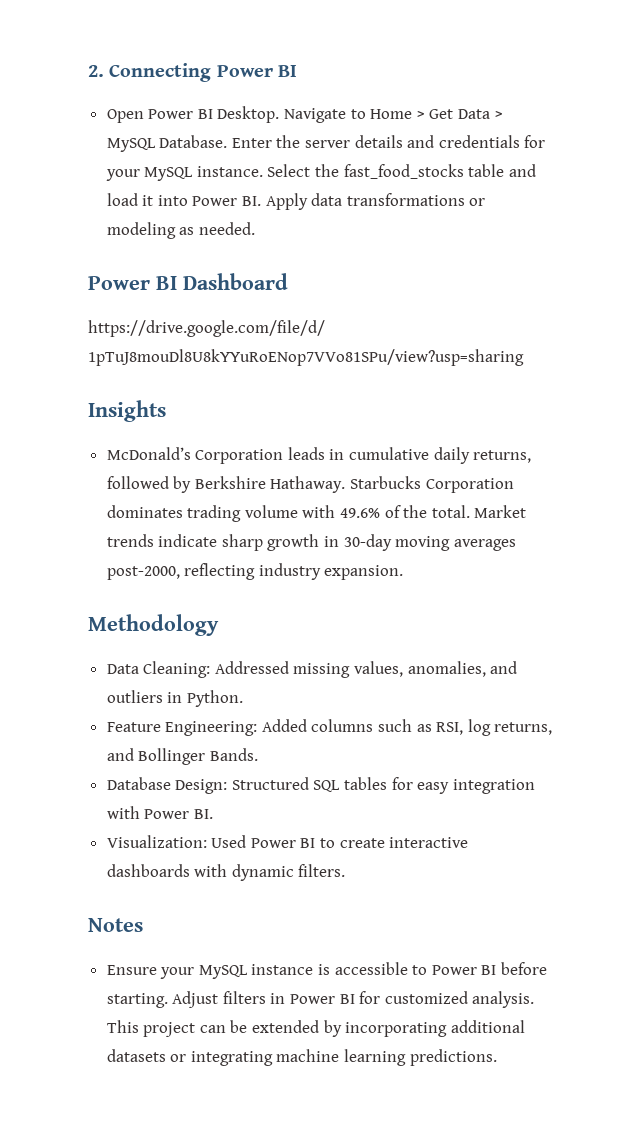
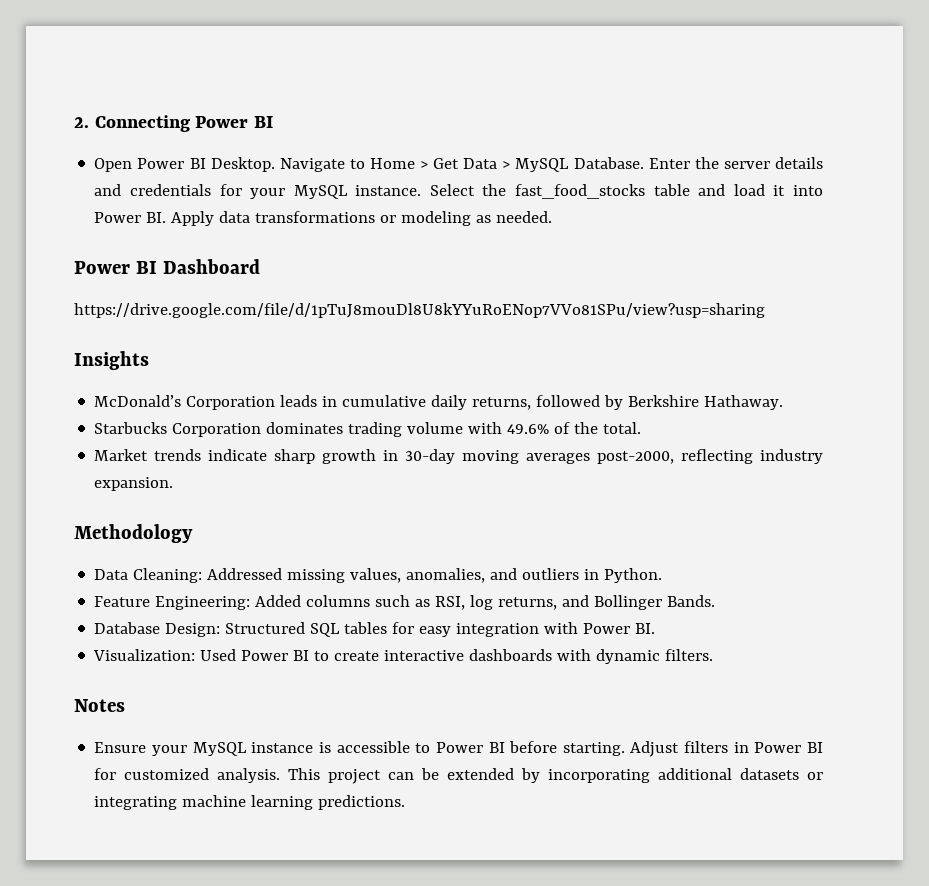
(346, 484) none -> (784, 402) //
(470, 511) none -> (642, 428) //

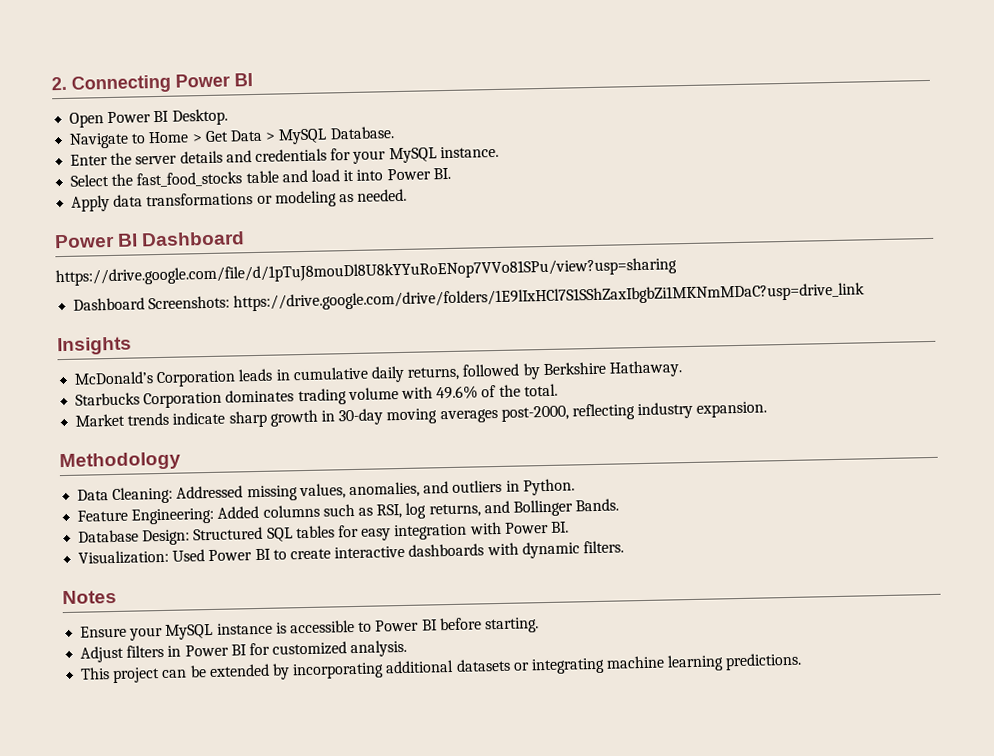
(275, 164) none -> (228, 117) //
(644, 163) none -> (394, 133) //
(422, 190) none -> (499, 152) //
(167, 217) none -> (451, 173) //
(765, 310) none -> [73,282,866,312] // Dashboard Screenshots: https://drive.google.com/drive/folders/1E9lIxHCl7S1SShZaxIbgbZi1MKNmMDaC?usp=drive_link
(625, 749) none -> (539, 625) //
(281, 775) none -> (408, 648) //

